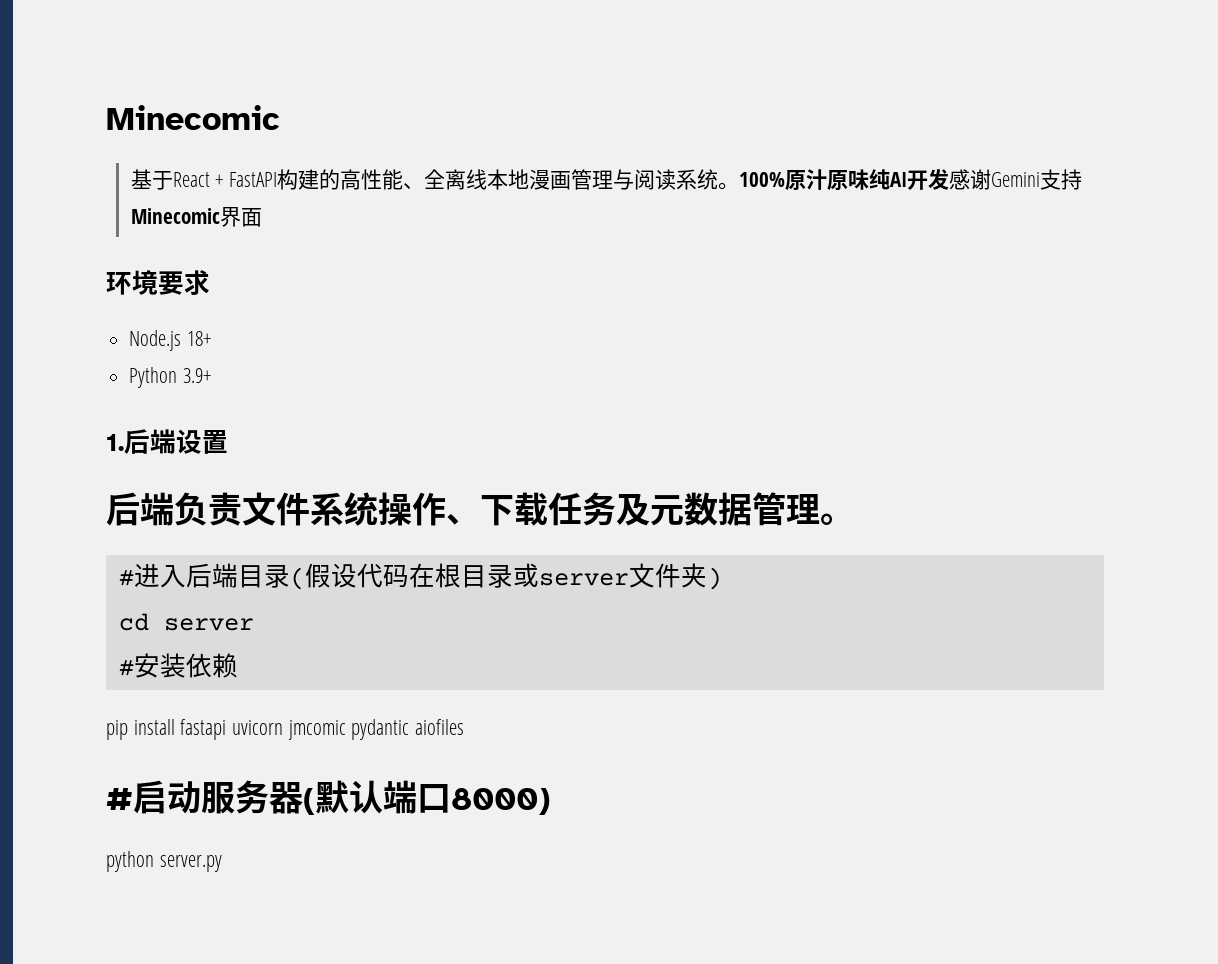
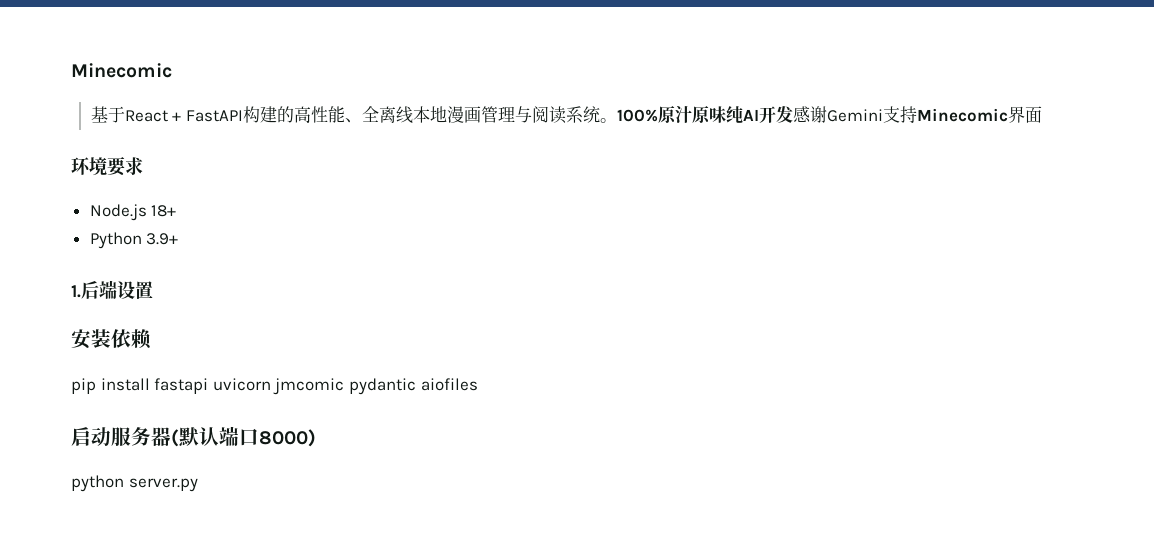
[106,492,854,526] [118,563,722,590] [118,613,254,631] [118,659,134,676] 后端负责文件系统操作、下载任务及元数据管理。 // #进入后端目录(假设代码在根目录或server文件夹) // cd server // # -> (153, 290) none
[106,788,133,810] # -> (478, 384) none

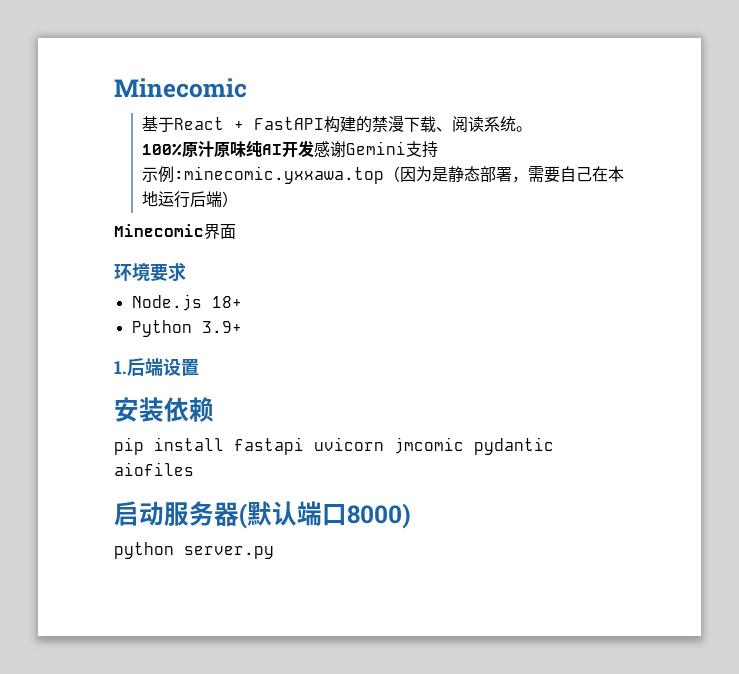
[293,106,532,124] 高性能、全离线本地漫画管理与 -> [372,116,453,133] 禁漫下载、
(617, 120) none -> (533, 129) //
(917, 114) none -> [142,166,625,184] [142,191,239,208] // 示例:minecomic.yxxawa.top（因为是静态部署，需要自己在本地运行后端） //

